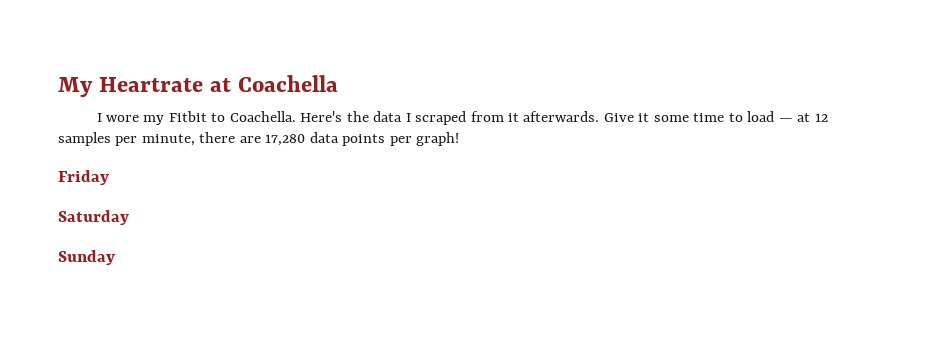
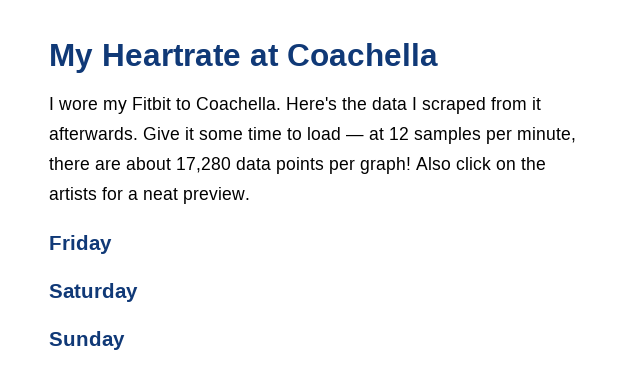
(261, 139) none -> [126,157,171,170] about
(460, 139) none -> [416,157,546,170] [49,187,250,204] Also click on the artists for a neat preview.

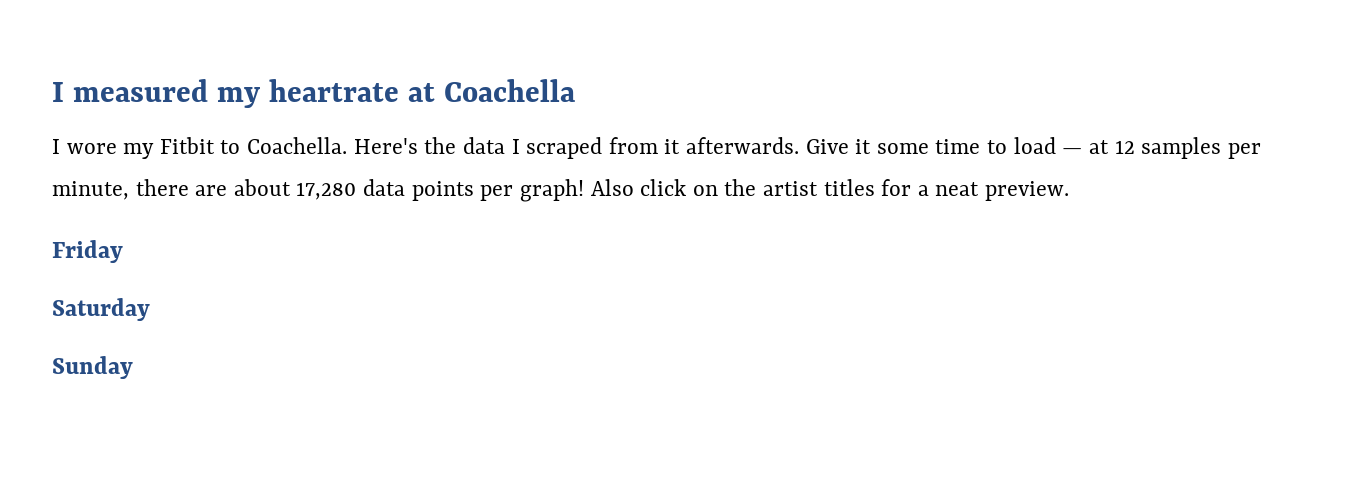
[49,44,241,73] My Heartrate -> [52,79,400,108] I measured my heartrate
[49,187,97,200] artists -> [762,179,875,196] artist titles

